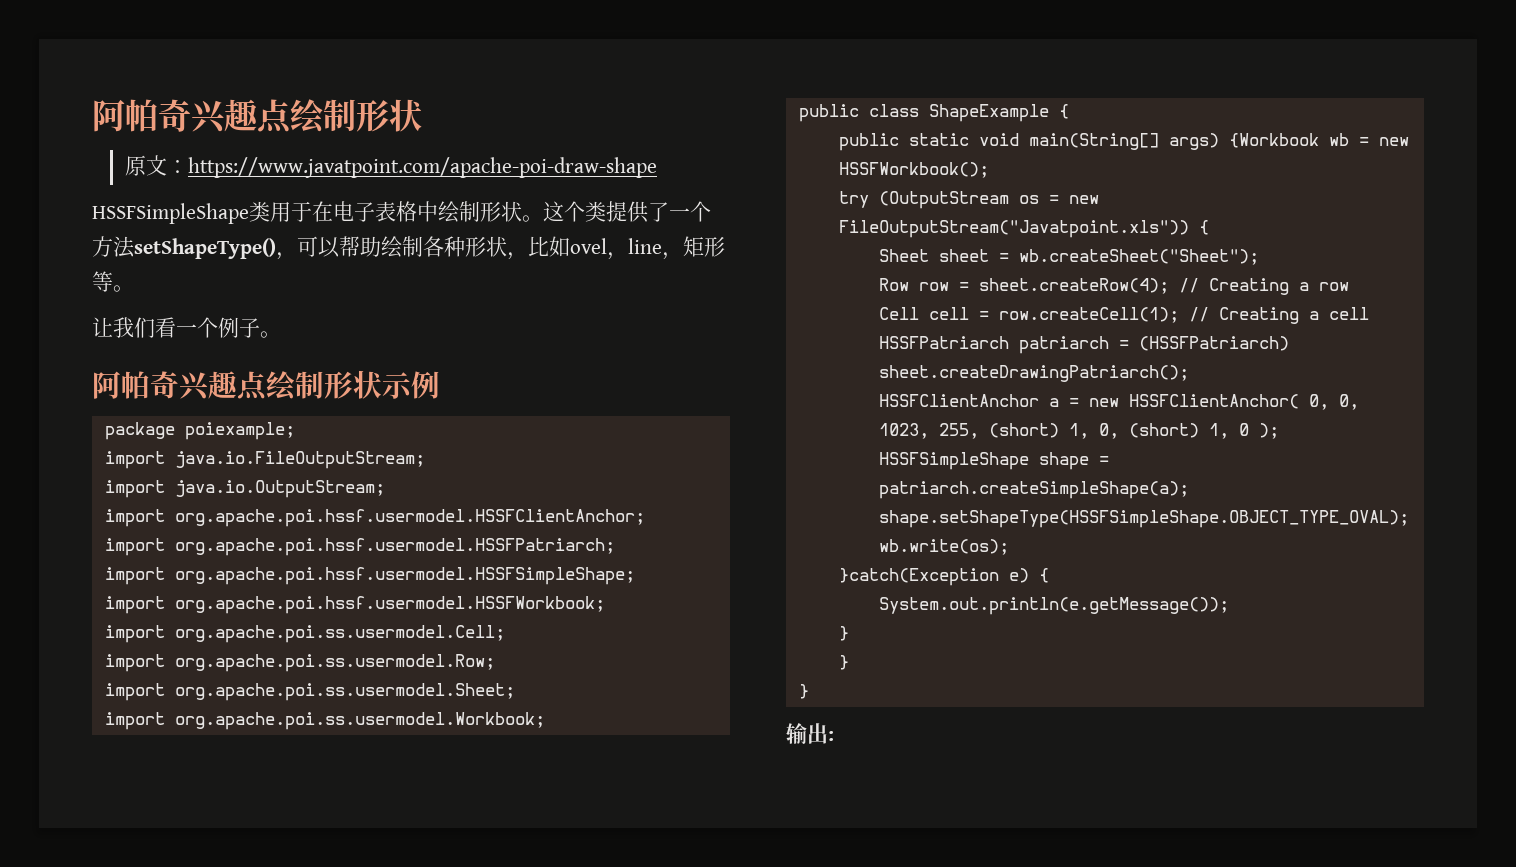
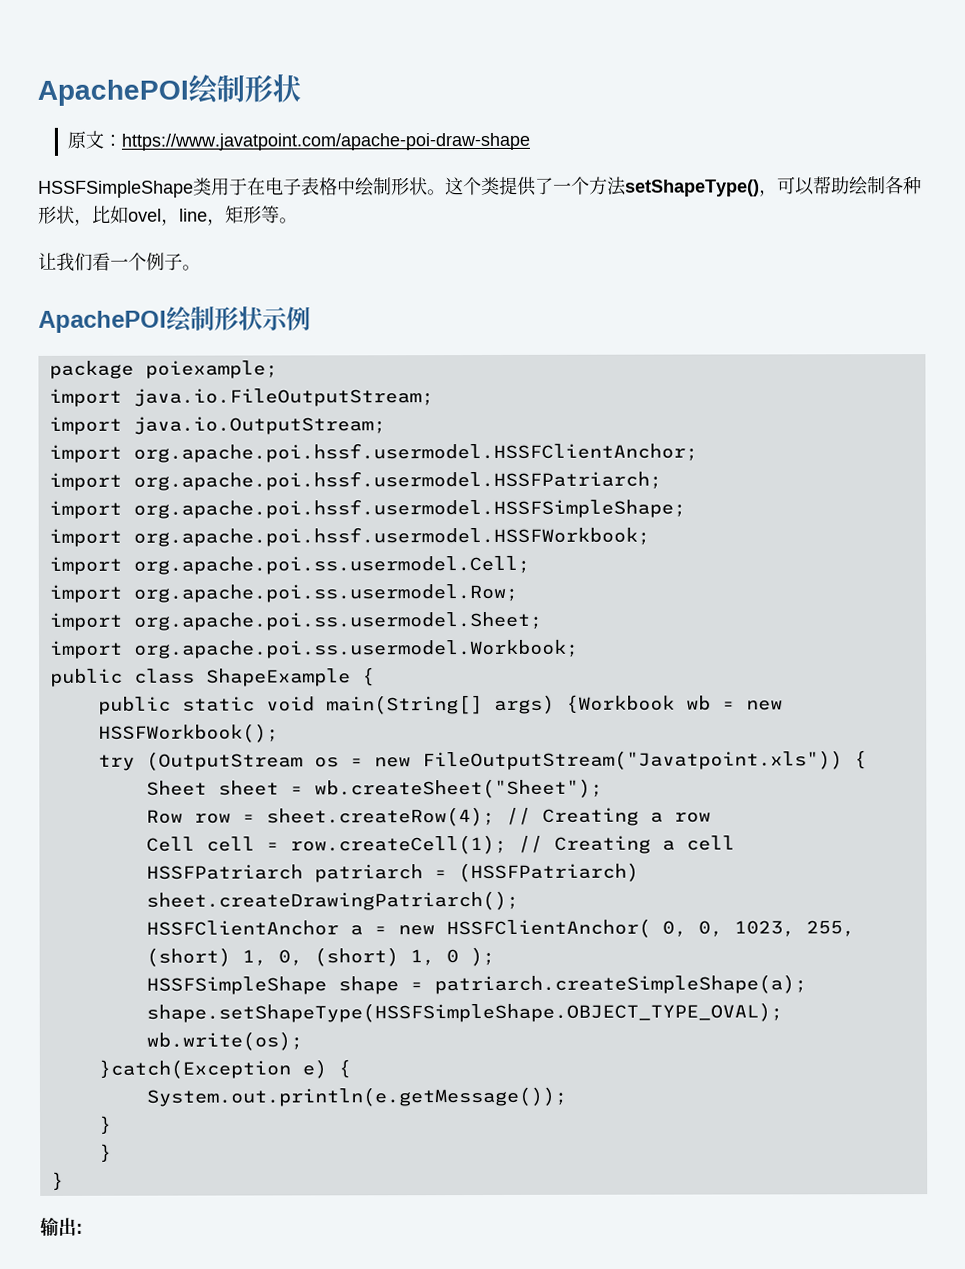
[92,99,292,134] 阿帕奇兴趣点 -> [37,79,189,106] ApachePOI
[92,371,268,401] 阿帕奇兴趣点 -> [38,310,167,333] ApachePOI

